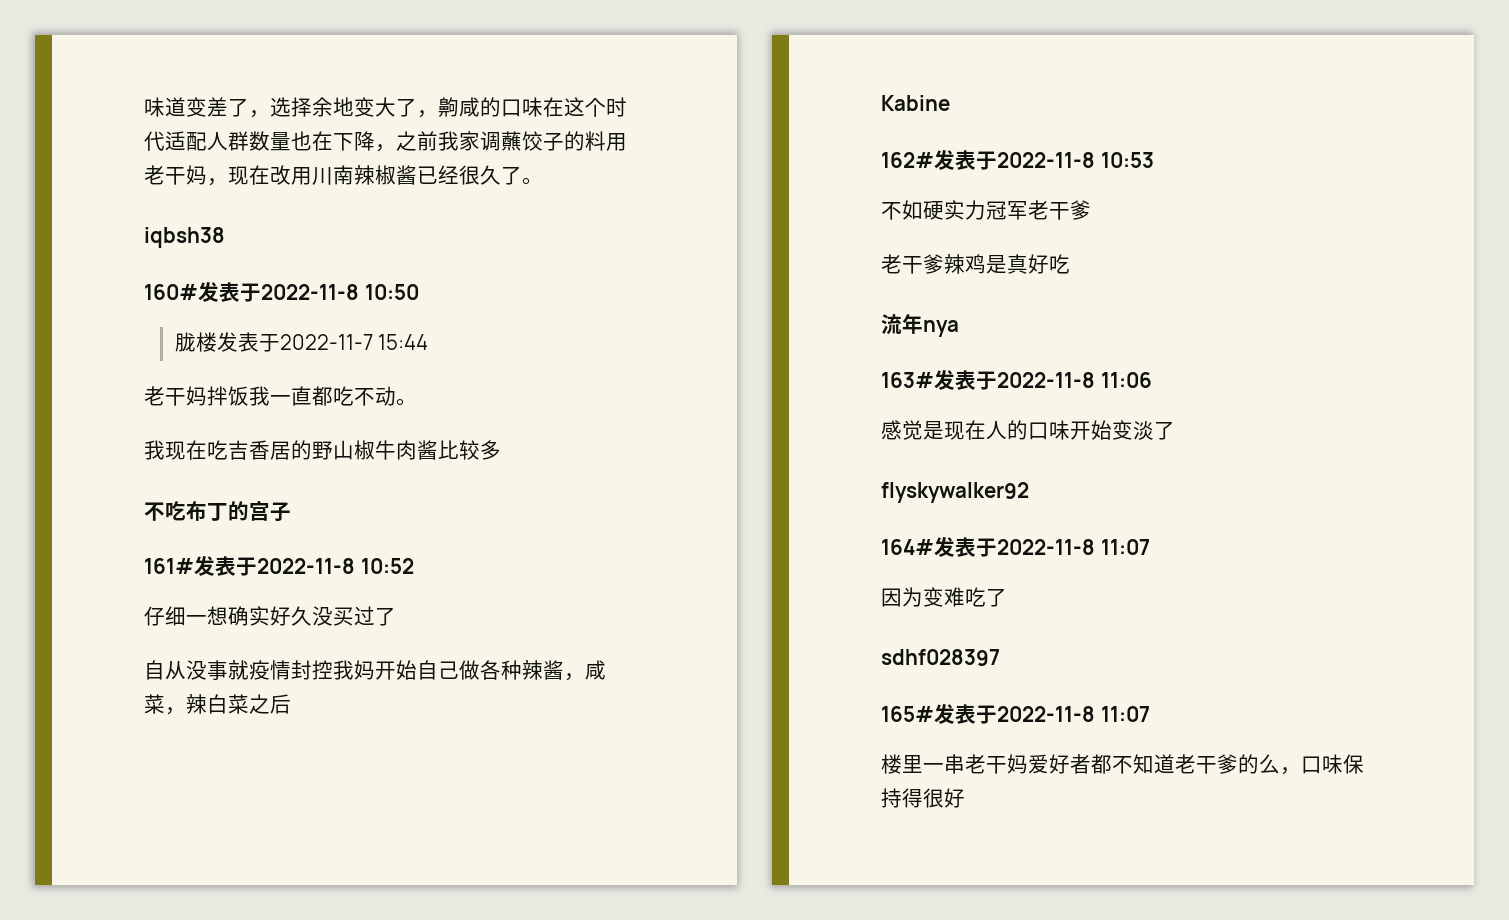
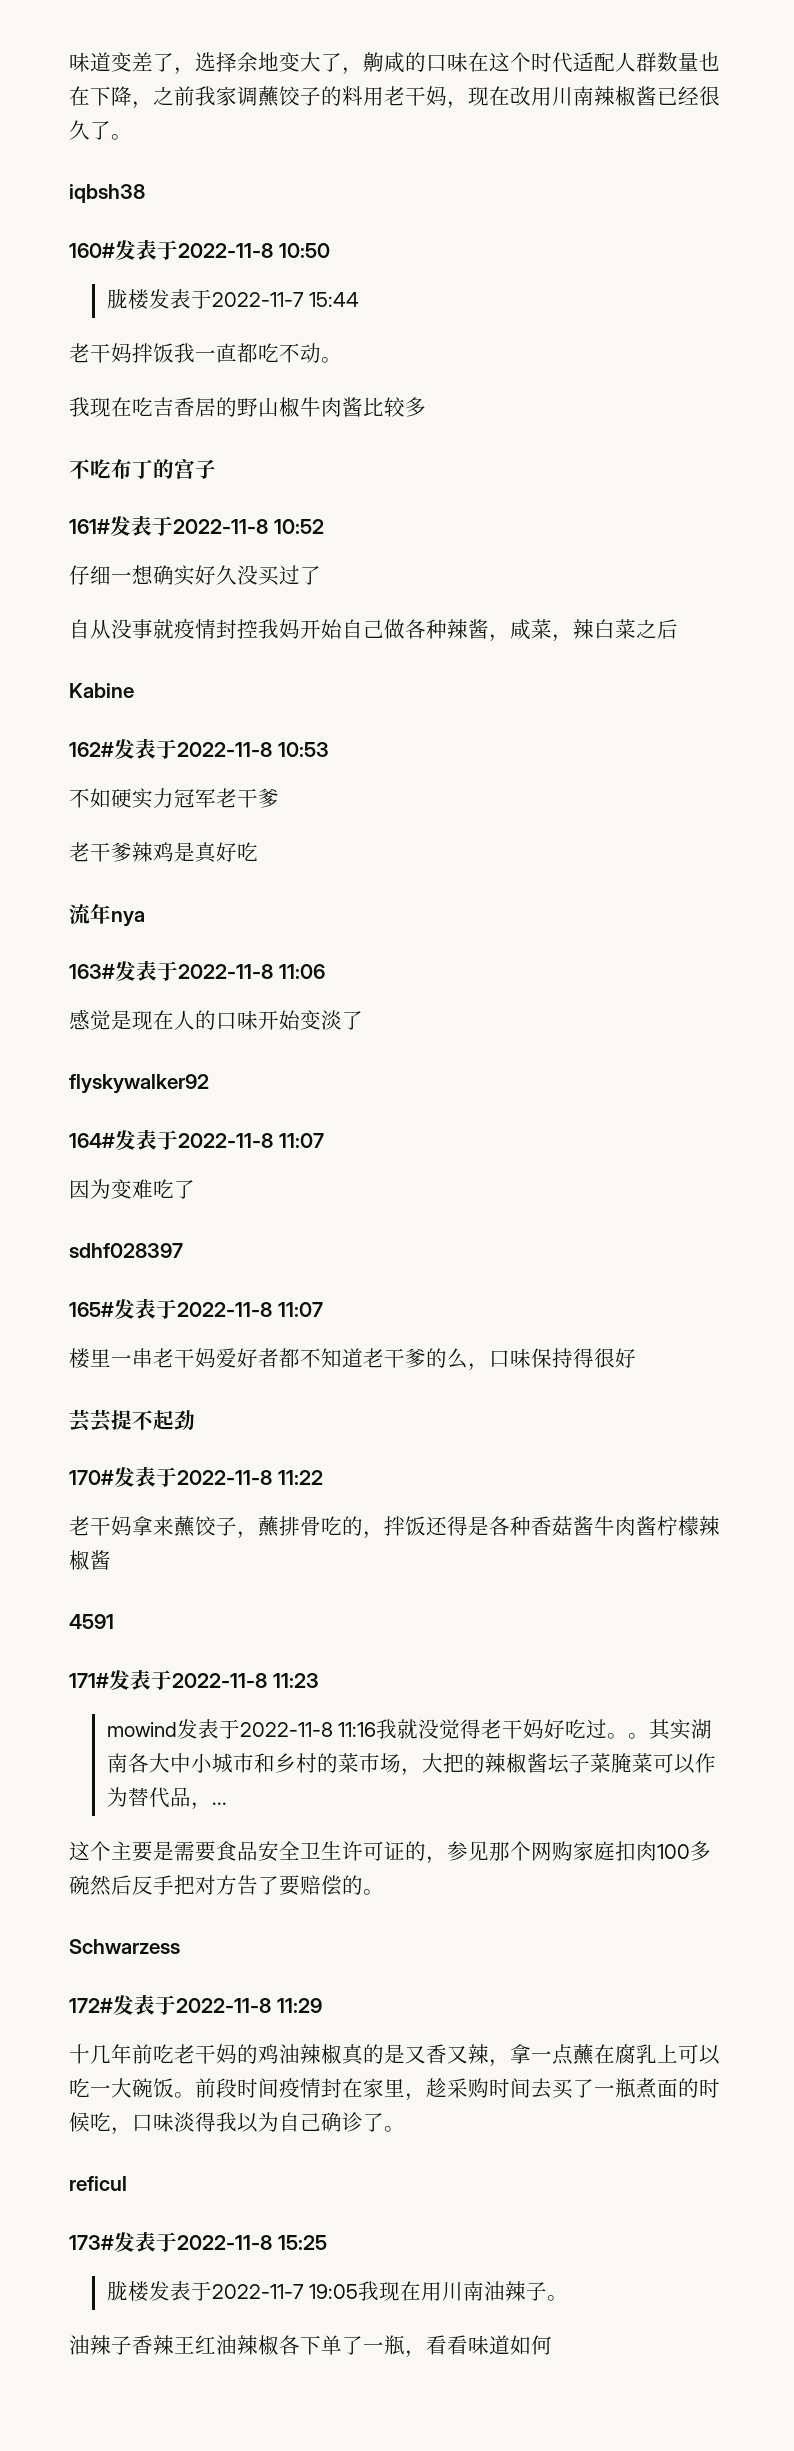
(965, 798) none -> [69,1409,195,1432] [69,1466,323,1487] [69,1516,720,1539] [69,1550,111,1570] [69,1614,114,1629] [69,1669,319,1690] [106,1719,713,1740] [106,1753,716,1776] [106,1787,227,1810] [69,1841,711,1864] [69,1875,384,1896] [69,1939,180,1954] [69,1994,322,2015] [69,2044,720,2067] [69,2078,720,2101] [69,2112,405,2135] [69,2176,127,2191] [69,2231,327,2252] [106,2281,569,2302] [69,2335,552,2358] // 芸芸提不起劲 // 170#发表于2022-11-8 11:22 // 老干妈拿来蘸饺子，蘸排骨吃的，拌饭还得是各种香菇酱牛肉酱柠檬辣椒酱 // 4591 // 171#发表于2022-11-8 11:23 // mowind发表于2022-11-8 11:16我就没觉得老干妈好吃过。。其实湖南各大中小城市和乡村的菜市场，大把的辣椒酱坛子菜腌菜可以作为替代品，... // 这个主要是需要食品安全卫生许可证的，参见那个网购家庭扣肉100多碗然后反手把对方告了要赔偿的。 // Schwarzess // 172#发表于2022-11-8 11:29 // 十几年前吃老干妈的鸡油辣椒真的是又香又辣，拿一点蘸在腐乳上可以吃一大碗饭。前段时间疫情封在家里，趁采购时间去买了一瓶煮面的时候吃，口味淡得我以为自己确诊了。 // reficul // 173#发表于2022-11-8 15:25 // 胧楼发表于2022-11-7 19:05我现在用川南油辣子。 // 油辣子香辣王红油辣椒各下单了一瓶，看看味道如何

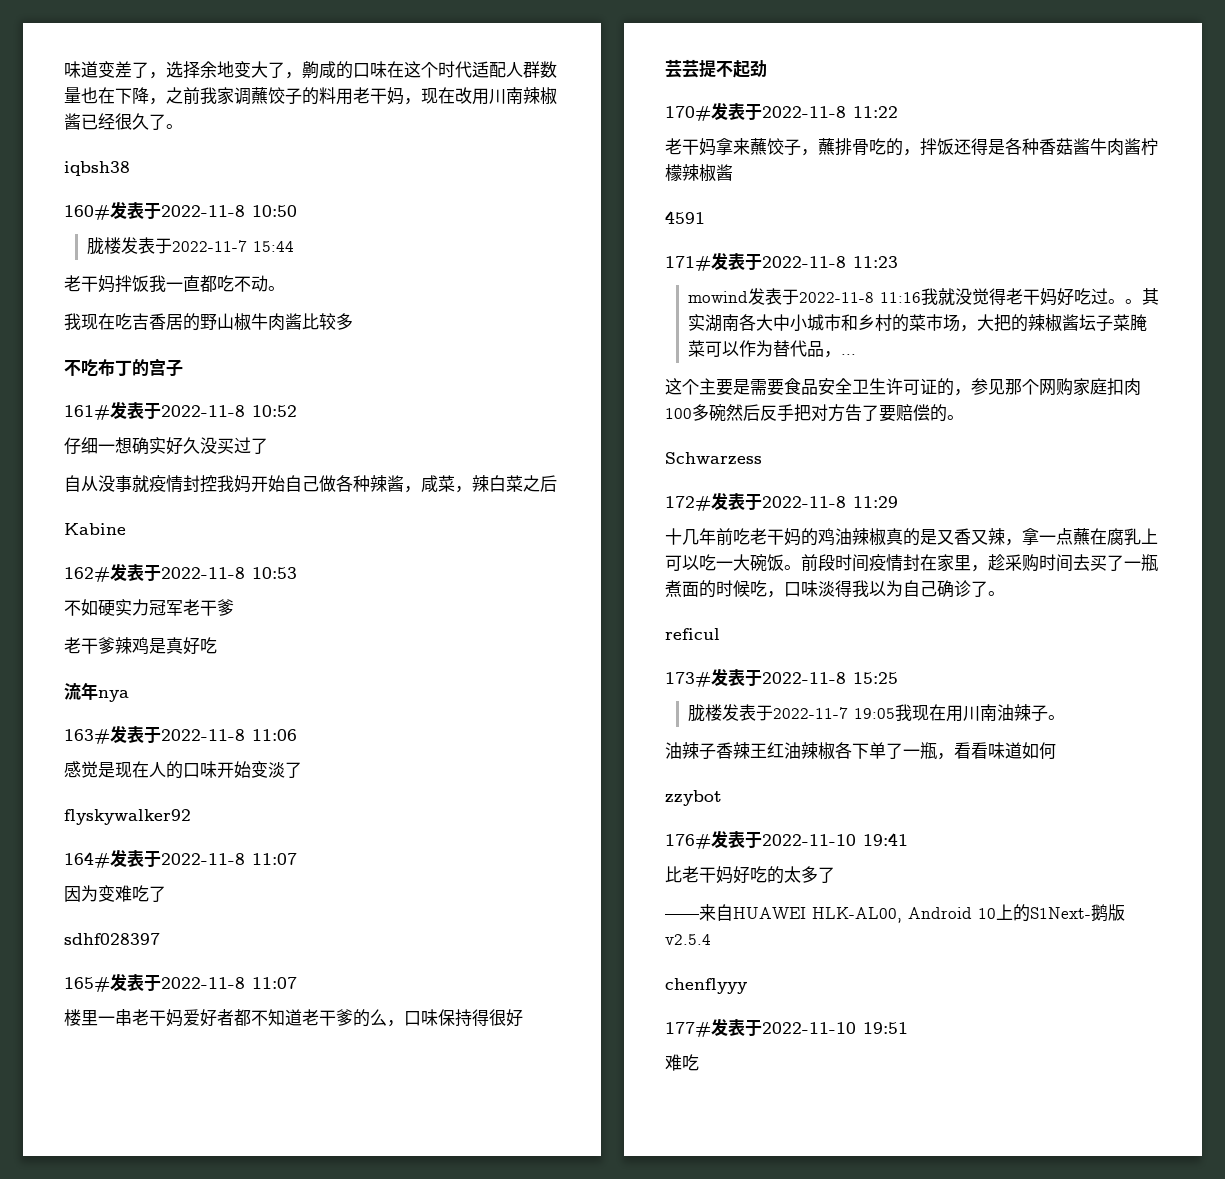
(552, 2345) none -> [665,790,722,806] [665,830,908,849] [665,866,835,884] [665,904,1125,923] [665,934,711,945] [665,978,747,994] [665,1018,908,1037] [665,1054,699,1071] // zzybot // 176#发表于2022-11-10 19:41 // 比老干妈好吃的太多了 // ——来自HUAWEI HLK-AL00, Android 10上的S1Next-鹅版v2.5.4 // chenflyyy // 177#发表于2022-11-10 19:51 // 难吃

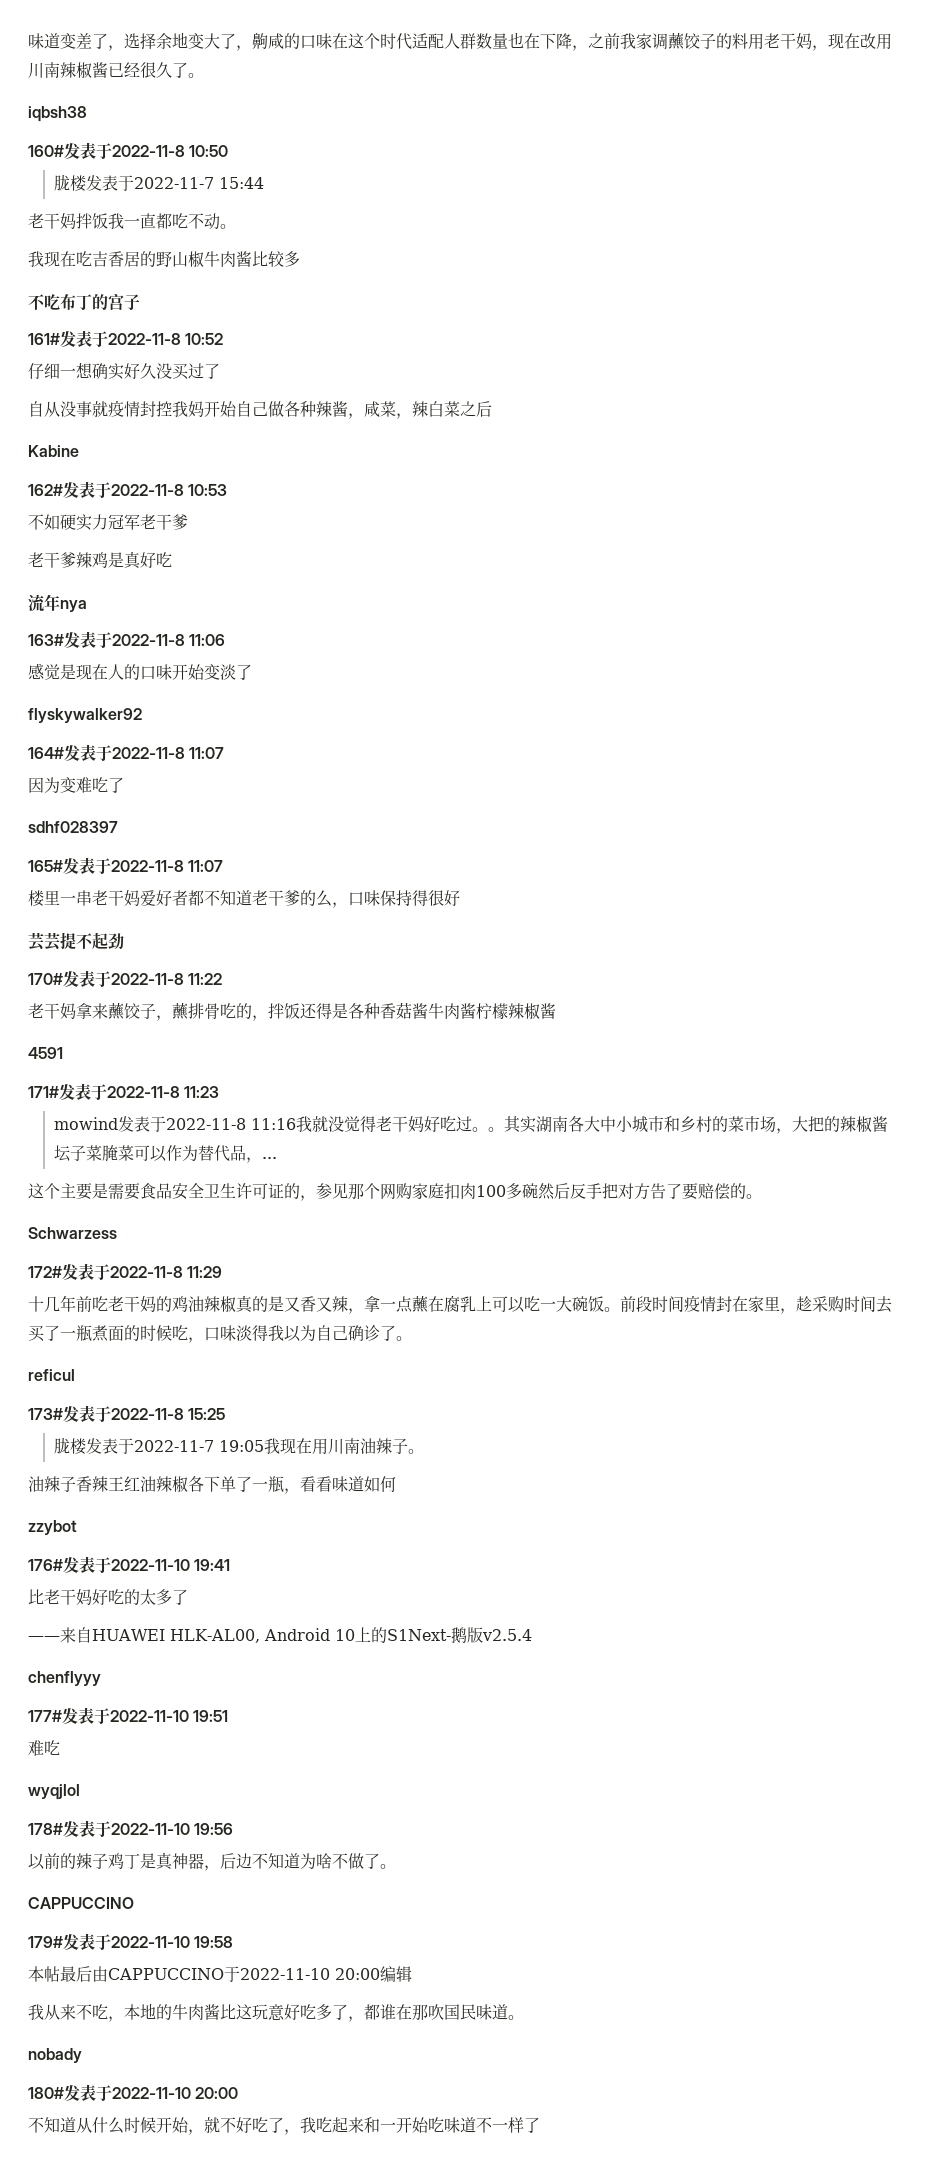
(699, 1062) none -> [28,1784,80,1800] [28,1820,234,1837] [28,1852,396,1871] [28,1897,134,1909] [28,1933,234,1950] [28,1966,412,1982] [28,2003,524,2022] [28,2048,82,2063] [28,2084,239,2101] [28,2117,540,2135] // wyqjlol // 178#发表于2022-11-10 19:56 // 以前的辣子鸡丁是真神器，后边不知道为啥不做了。 // CAPPUCCINO // 179#发表于2022-11-10 19:58 // 本帖最后由CAPPUCCINO于2022-11-10 20:00编辑 // 我从来不吃，本地的牛肉酱比这玩意好吃多了，都谁在那吹国民味道。 // nobady // 180#发表于2022-11-10 20:00 // 不知道从什么时候开始，就不好吃了，我吃起来和一开始吃味道不一样了

